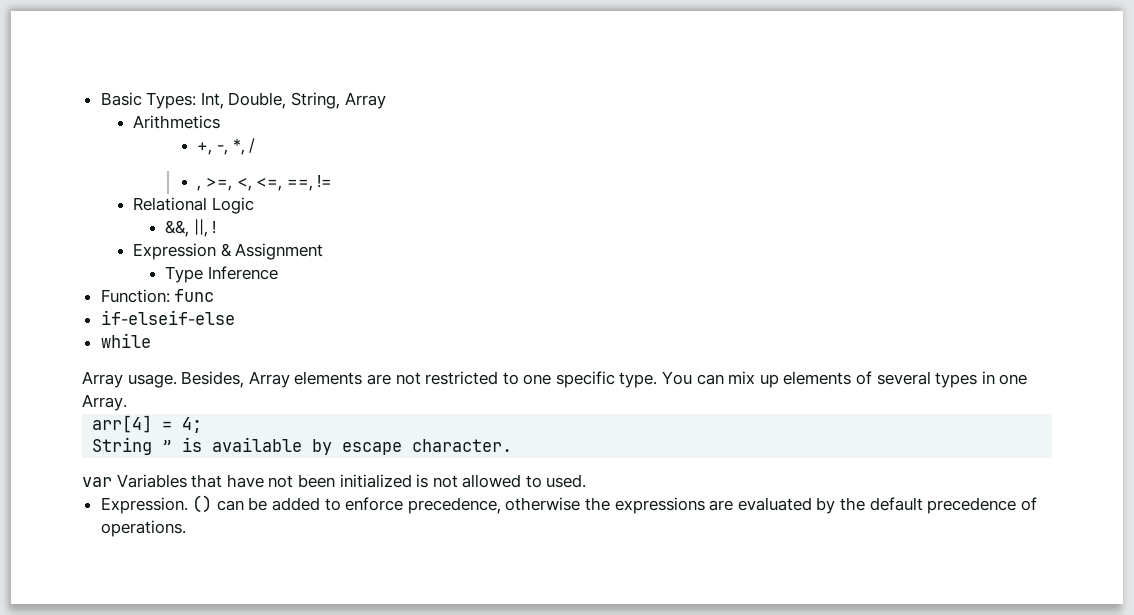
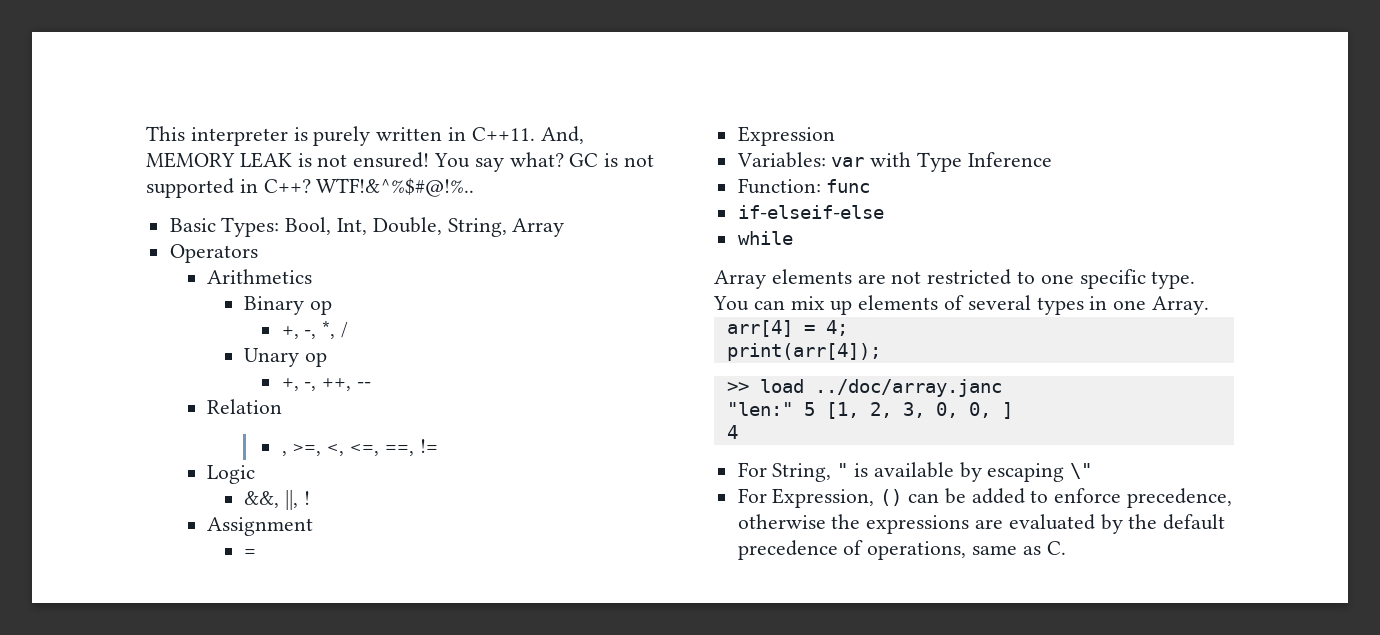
(100, 99) none -> [146,126,584,146] [146,152,655,172] [146,178,475,198] This interpreter is purely written in C++11. And, MEMORY LEAK is not ensured! You say what? GC is not supported in C++? WTF!&^%$#@!%.. //
(197, 100) none -> [285,217,332,235] Bool,
(386, 100) none -> [169,244,258,263] // Operators
(220, 122) none -> [244,296,333,315] // Binary op
(256, 145) none -> [244,348,328,367] [281,378,371,391] [206,399,282,414] // Unary op // +, -, ++, -- // Relation
[132,197,207,211] Relational -> (438, 446) none
[132,243,232,260] Expression & -> (310, 498) none
(324, 251) none -> [244,549,257,557] [737,126,835,146] [736,152,912,168] = // Expression // Variables: var with
[127,371,290,388] usage. Besides, Array -> (766, 279) none
[92,437,513,455] [82,474,587,488] [100,497,188,514] String ” is available by escape character. // var Variables that have not been initialized is not allowed to used. // Expression. -> [726,343,881,361] [726,379,1002,397] [726,402,1013,419] [726,425,738,439] [737,462,1093,482] [737,488,875,508] print(arr[4]); // >> load ../doc/array.janc // "len:" 5 [1, 2, 3, 0, 0, ] // 4 // For String, " is available by escaping \" // For Expression,
[100,520,186,537] operations. -> [867,541,1066,560] operations, same as C.

